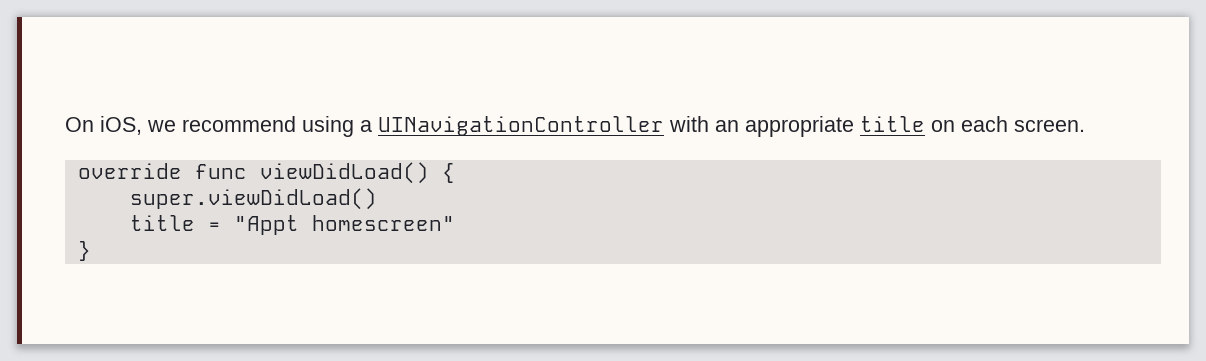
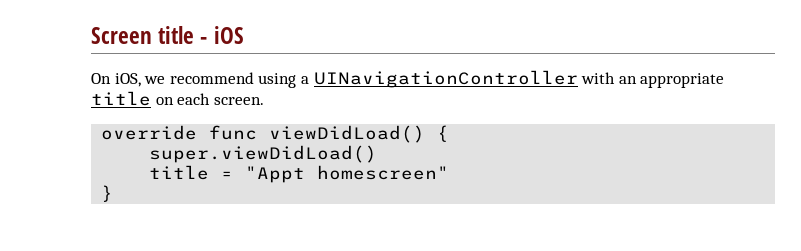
(65, 124) none -> [91,26,244,44] Screen title - iOS //

